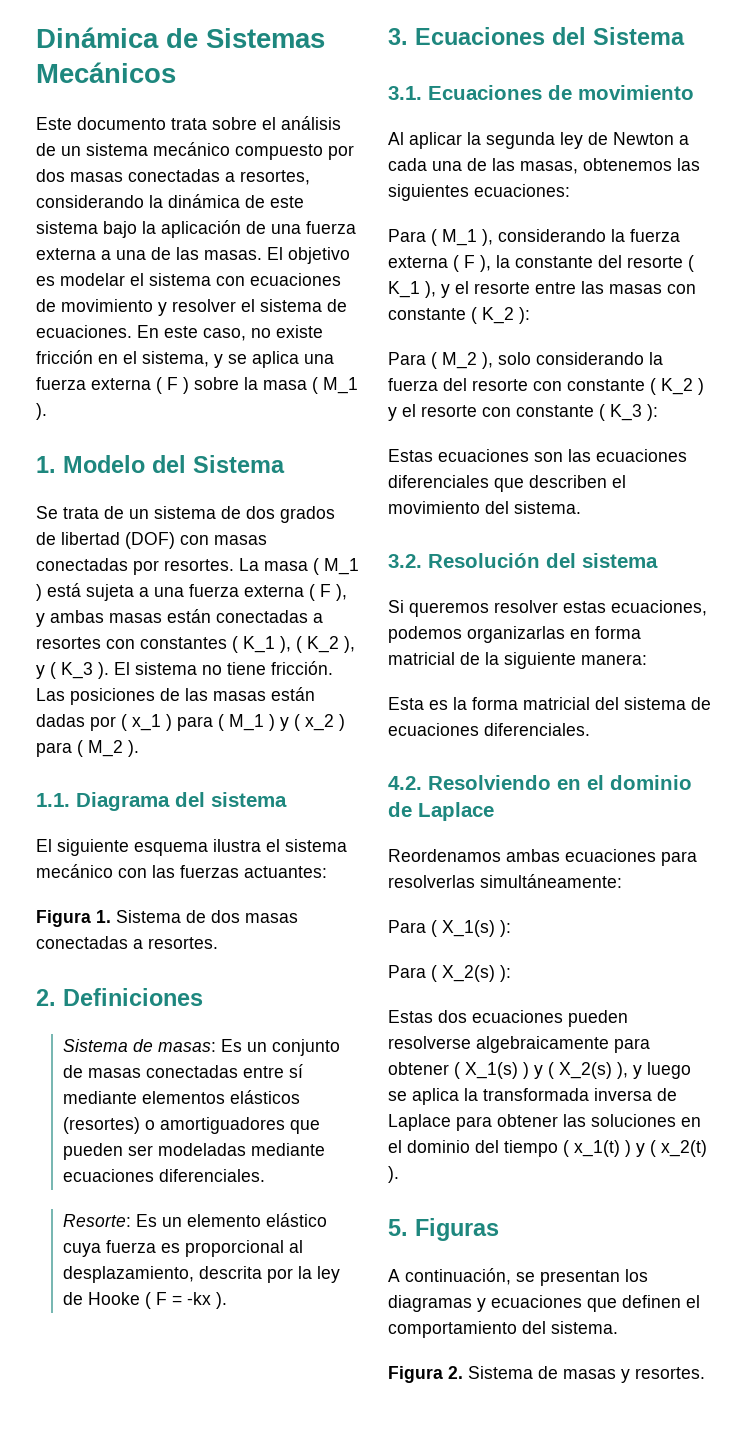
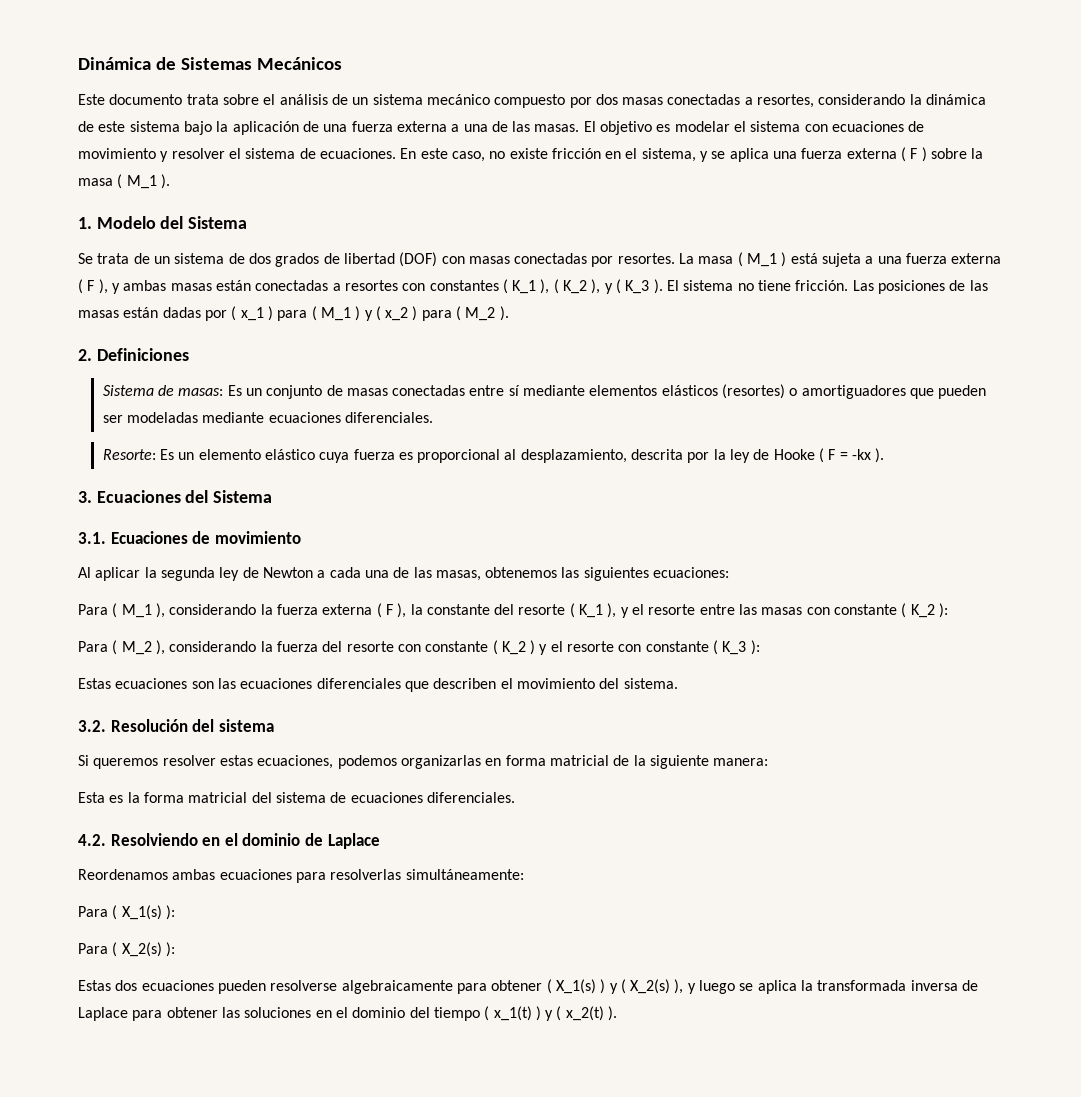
[36,792,287,811] [36,839,347,856] [36,864,327,878] [36,910,298,927] [36,936,218,949] // 1.1. Diagrama del sistema // El siguiente esquema ilustra el sistema mecánico con las fuerzas actuantes: // Figura 1. Sistema de dos masas conectadas a resortes. -> (509, 313) none
[498,352,531,365] solo -> (165, 647) none
[388,1218,499,1241] [388,1268,648,1286] [388,1295,700,1312] [388,1321,618,1338] [388,1366,705,1383] // 5. Figuras // A continuación, se presentan los diagramas y ecuaciones que definen el comportamiento del sistema. // Figura 2. Sistema de masas y resortes. -> (618, 1013) none

